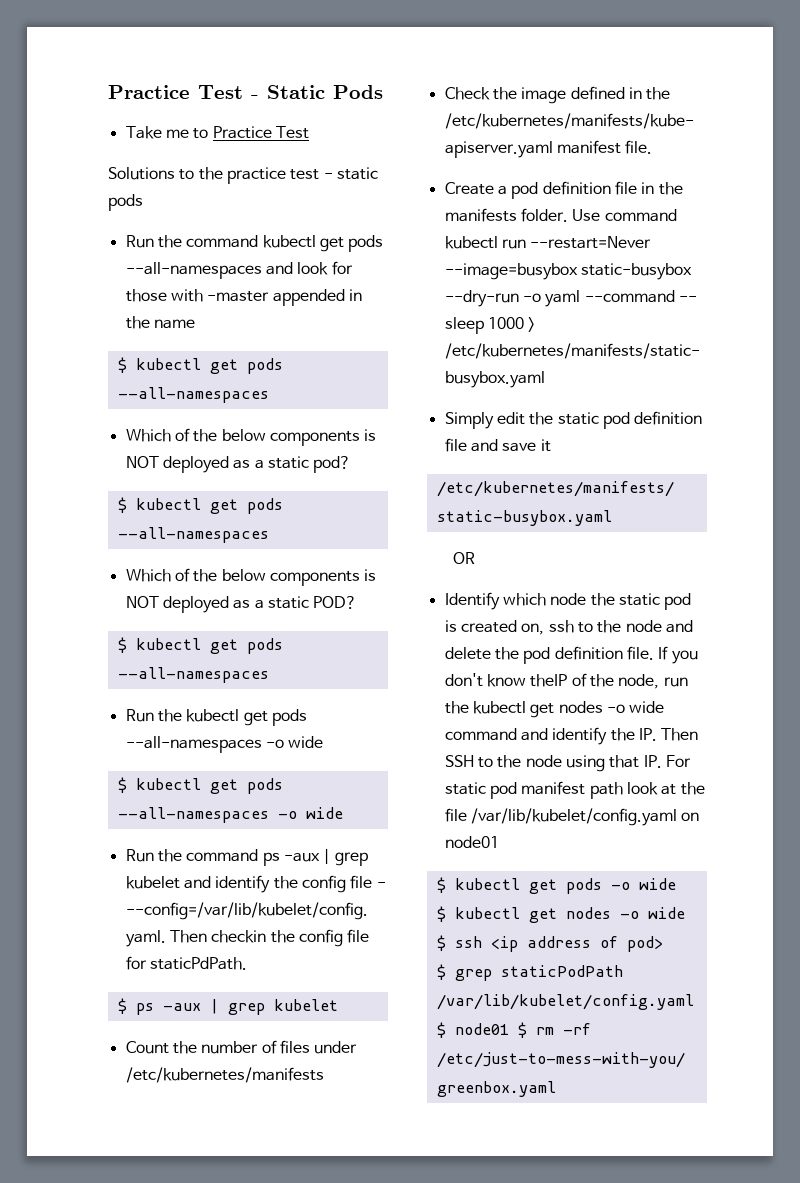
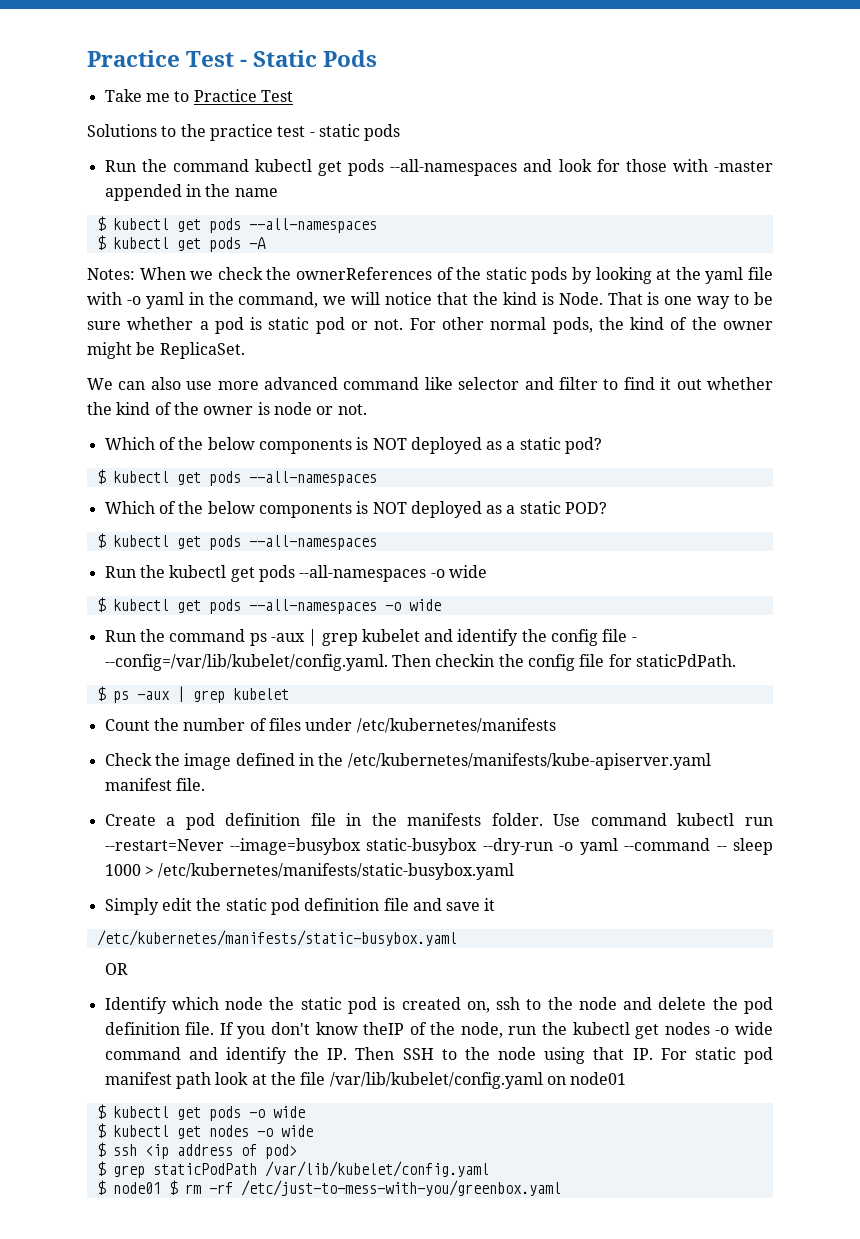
(269, 395) none -> [96,235,266,252] [87,267,774,284] [87,292,774,309] [87,317,773,334] [87,342,245,359] [87,377,773,390] [87,402,367,415] // $ kubectl get pods -A // Notes: When we check the ownerReferences of the static pods by looking at the yaml file with -o yaml in the command, we will notice that the kind is Node. That is one way to be sure whether a pod is static pod or not. For other normal pods, the kind of the owner might be ReplicaSet. // We can also use more advanced command like selector and filter to find it out whether the kind of the owner is node or not.

